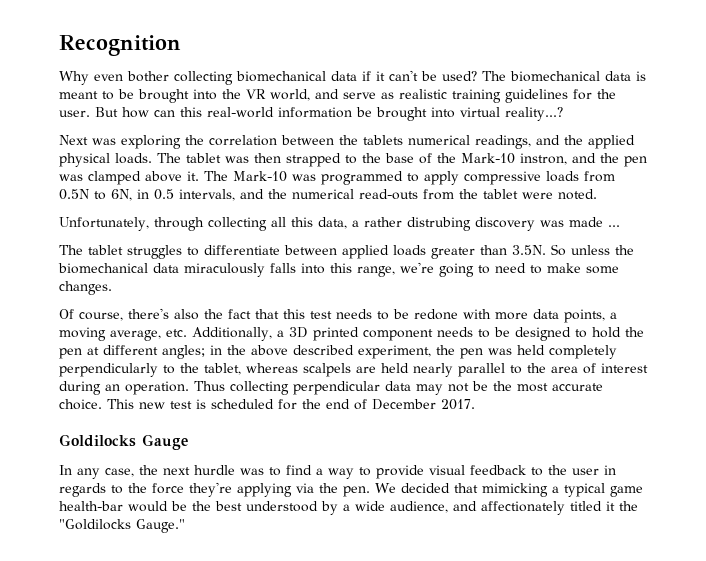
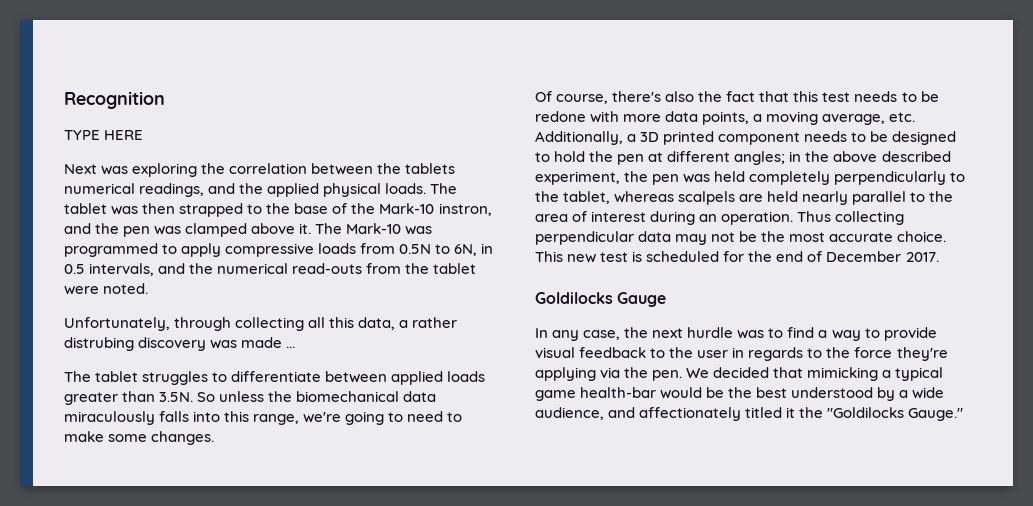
[59,70,646,85] [59,89,616,103] [59,107,563,121] Why even bother collecting biomechanical data if it can't be used? The biomechanical data is meant to be brought into the VR world, and serve as realistic training guidelines for the user. But how can this real-world information be brought into virtual reality...? -> [64,130,144,140] TYPE HERE

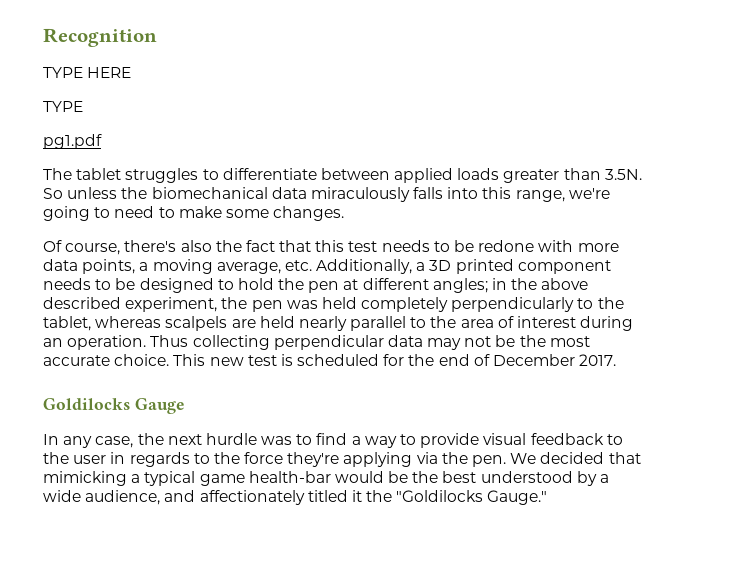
[64,163,456,177] [64,183,458,197] [64,203,492,217] [64,223,433,237] [64,243,494,257] [64,263,477,276] [64,283,149,295] [64,317,458,331] [64,337,296,351] Next was exploring the correlation between the tablets numerical readings, and the applied physical loads. The tablet was then strapped to the base of the Mark-10 instron, and the pen was clamped above it. The Mark-10 was programmed to apply compressive loads from 0.5N to 6N, in 0.5 intervals, and the numerical read-outs from the tablet were noted. // Unfortunately, through collecting all this data, a rather distrubing discovery was made ... -> [43,101,83,112] [43,134,102,149] TYPE // pg1.pdf

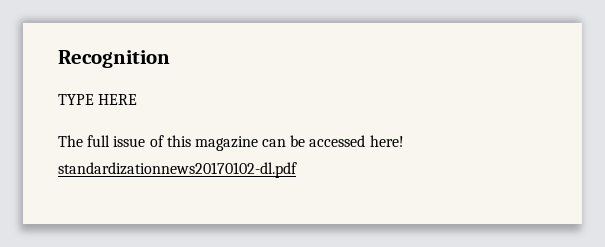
[43,101,83,112] [43,134,102,149] // TYPE // pg1.pdf -> (138, 99) none
[76,168,642,183] [43,187,610,202] [43,206,345,221] [43,240,619,255] [43,259,611,274] [43,278,589,293] [43,297,624,312] [43,316,634,331] [43,335,590,350] [43,354,617,366] [43,398,185,414] [43,433,623,448] [43,452,641,467] [43,471,610,486] [43,490,548,505] tablet struggles to differentiate between applied loads greater than 3.5N. So unless the biomechanical data miraculously falls into this range, we're going to need to make some changes. // Of course, there's also the fact that this test needs to be redone with more data points, a moving average, etc. Additionally, a 3D printed component needs to be designed to hold the pen at different angles; in the above described experiment, the pen was held completely perpendicularly to the tablet, whereas scalpels are held nearly parallel to the area of interest during an operation. Thus collecting perpendicular data may not be the most accurate choice. This new test is scheduled for the end of December 2017. // Goldilocks Gauge // In any case, the next hurdle was to find a way to provide visual feedback to the user in regards to the force they're applying via the pen. We decided that mimicking a typical game health-bar would be the best understood by a wide audience, and affectionately titled it the "Goldilocks Gauge." -> [87,135,404,151] [58,162,297,178] full issue of this magazine can be accessed here! standardizationnews20170102-dl.pdf

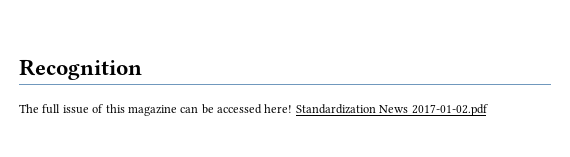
[58,94,138,105] // TYPE HERE -> (142, 69) none
[58,162,297,178] standardizationnews20170102-dl.pdf -> [295,104,488,116] Standardization News 2017-01-02.pdf

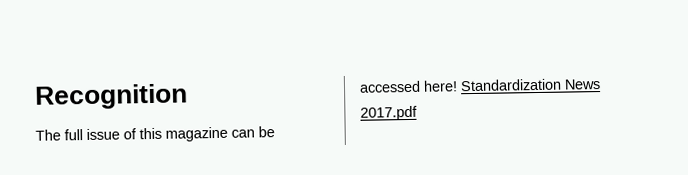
[411,104,488,116] 2017-01-02.pdf -> [360,105,418,121] 2017.pdf

